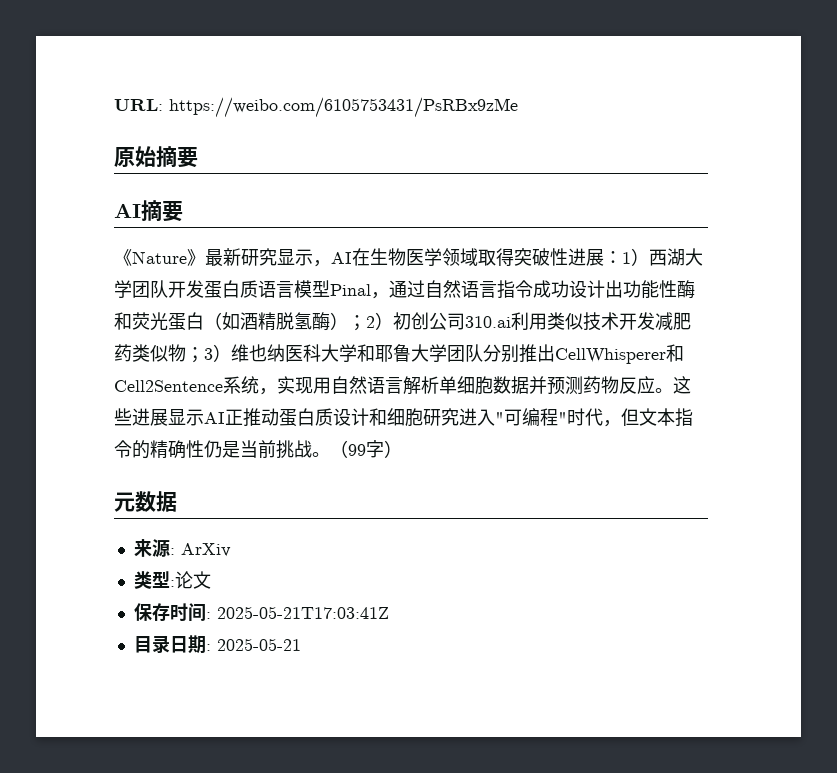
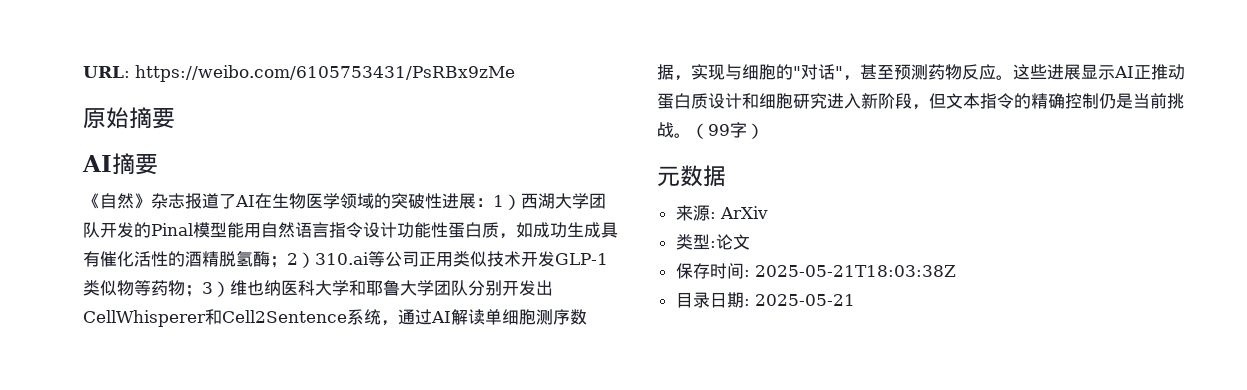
[132,248,331,267] Nature》最新研究显示， -> [100,193,236,209] 自然》杂志报道了
[478,248,514,266] 取得 -> [374,193,391,209] 的
[204,280,695,299] [114,312,240,331] 蛋白质语言模型Pinal，通过自然语言指令成功设计出功能性酶和荧光蛋白（如 -> [134,222,618,239] [83,251,185,267] 的Pinal模型能用自然语言指令设计功能性蛋白质，如成功生成具有催化活性的
[330,312,348,330] ） -> (270, 259) none
[393,312,691,331] [114,344,168,362] 初创公司310.ai利用类似技术开发减肥药类似 -> [315,251,608,267] [83,280,168,296] 310.ai等公司正用类似技术开发GLP-1类似物等药
[519,344,537,363] 推 -> [502,280,536,296] 开发
[277,376,547,395] 实现用自然语言解析单细胞数据并 -> [398,309,587,325] [657,64,894,81] 通过AI解读单细胞测序数据，实现与细胞的"对话"，甚至
[495,408,603,426] "可编程"时代 -> [861,93,912,109] 新阶段
[186,440,204,458] 性 -> [1065,93,1099,109] 控制
[216,606,389,619] 2025-05-21T17:03:41Z -> [754,265,956,277] 2025-05-21T18:03:38Z

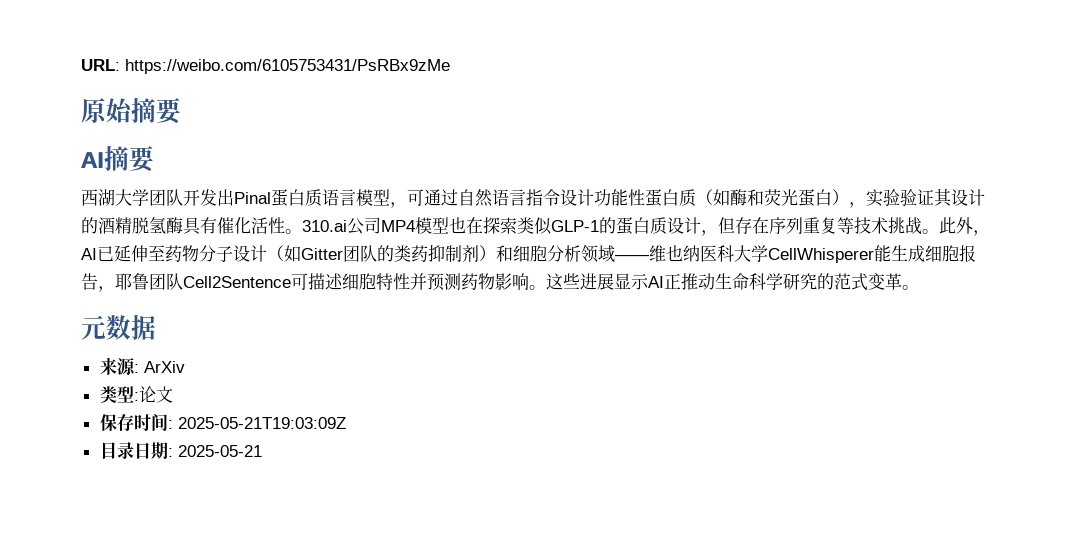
[83,193,606,210] [83,222,261,238] 《自然》杂志报道了AI在生物医学领域的突破性进展：1）西湖大学团队开发的Pinal模型能用 -> [81,189,458,208] 西湖大学团队开发出Pinal蛋白质语言模型，可通过
[499,222,618,239] [83,251,608,268] [83,280,553,297] [83,309,587,327] [657,64,894,81] ，如成功生成具有催化活性的酒精脱氢酶；2）310.ai等公司正用类似技术开发GLP-1类似物等药物；3）维也纳医科大学和耶鲁大学团队分别开发出CellWhisperer和Cell2Sentence系统，通过AI解读单细胞测序数据，实现与细胞的"对话"，甚至 -> [696,188,985,208] [81,217,990,236] [81,244,976,263] [81,273,427,292] （如酶和荧光蛋白），实验验证其设计的酒精脱氢酶具有催化活性。310.ai公司MP4模型也在探索类似GLP-1的蛋白质设计，但存在序列重复等技术挑战。此外，AI已延伸至药物分子设计（如Gitter团队的类药抑制剂）和细胞分析领域——维也纳医科大学CellWhisperer能生成细胞报告，耶鲁团队Cell2Sentence可描述细胞特性并
[962,64,996,80] 反应 -> [495,273,529,290] 影响
[657,93,1184,110] [657,122,764,139] 蛋白质设计和细胞研究进入新阶段，但文本指令的精确控制仍是当前挑战。（99字） -> [715,273,919,291] 生命科学研究的范式变革。
[754,265,956,277] 2025-05-21T18:03:38Z -> [177,417,346,429] 2025-05-21T19:03:09Z

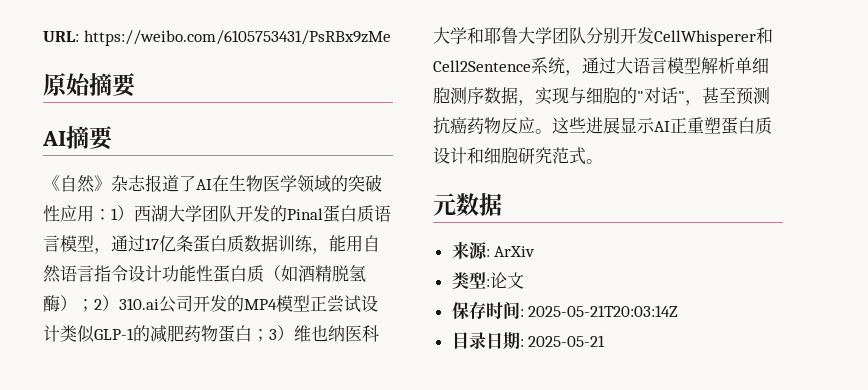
(155, 159) none -> [43,174,382,193] [43,205,134,222] 《自然》杂志报道了AI在生物医学领域的突破性应用：1）
[217,189,234,206] 出 -> [270,205,287,222] 的
[407,189,458,206] 可通过 -> [111,235,363,254] 通过17亿条蛋白质数据训练，能用
[730,188,985,208] [81,217,302,235] 酶和荧光蛋白），实验验证其设计的酒精脱氢酶具有催化活性。 -> [298,265,366,282] [43,295,119,312] 酒精脱氢酶）；2）
(381, 225) none -> [193,295,244,312] 开发的
[449,217,990,236] [81,244,976,263] [81,273,529,292] 也在探索类似GLP-1的蛋白质设计，但存在序列重复等技术挑战。此外，AI已延伸至药物分子设计（如Gitter团队的类药抑制剂）和细胞分析领域——维也纳医科大学CellWhisperer能生成细胞报告，耶鲁团队Cell2Sentence可描述细胞特性并预测药物影响 -> [310,295,378,313] [43,325,379,343] [433,27,773,46] [433,57,769,76] [433,87,770,106] [433,117,535,134] 正尝试设计类似GLP-1的减肥药物蛋白；3）维也纳医科大学和耶鲁大学团队分别开发CellWhisperer和Cell2Sentence系统，通过大语言模型解析单细胞测序数据，实现与细胞的"对话"，甚至预测抗癌药物反应
[681,273,902,291] 推动生命科学研究的范式变革 -> [687,117,772,135] [433,147,586,165] 重塑蛋白质设计和细胞研究范式
[177,417,346,429] 2025-05-21T19:03:09Z -> [528,305,679,317] 2025-05-21T20:03:14Z

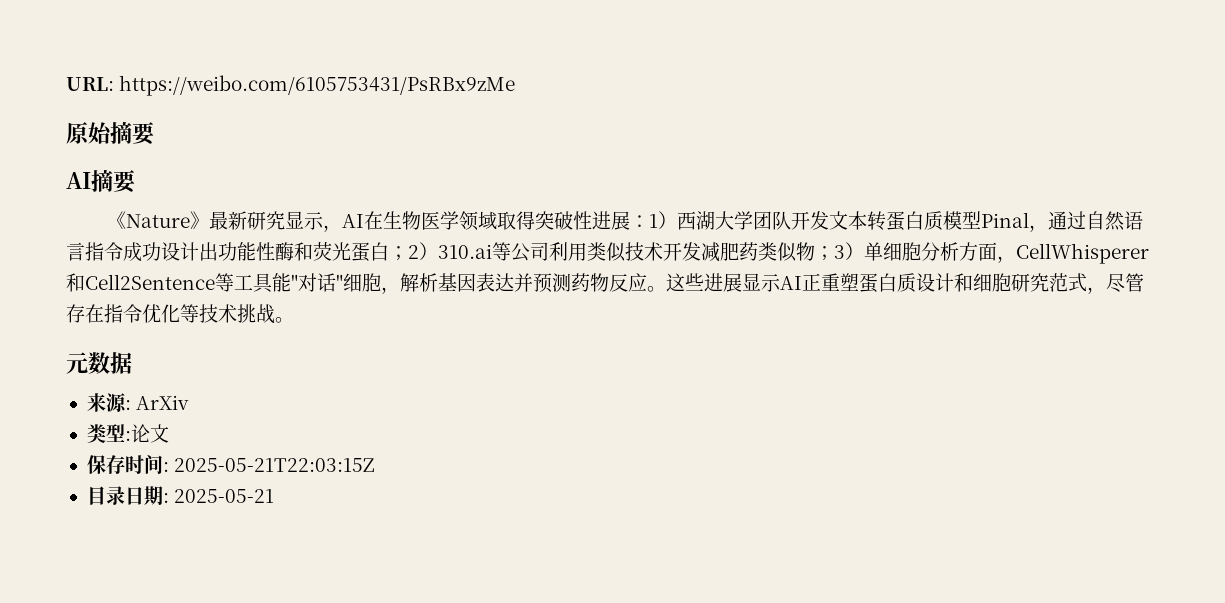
[60,175,196,193] 自然》杂志报道了 -> [126,211,343,232] Nature》最新研究显示，
[331,174,382,192] [43,205,94,222] 的突破性应用 -> [497,211,631,230] 取得突破性进展
[270,205,391,223] [43,235,380,254] [43,265,366,283] [43,295,378,313] [43,325,379,343] [433,27,773,46] [433,57,769,76] [433,87,770,106] [433,117,467,134] 的Pinal蛋白质语言模型，通过17亿条蛋白质数据训练，能用自然语言指令设计功能性蛋白质（如酒精脱氢酶）；2）310.ai公司开发的MP4模型正尝试设计类似GLP-1的减肥药物蛋白；3）维也纳医科大学和耶鲁大学团队分别开发CellWhisperer和Cell2Sentence系统，通过大语言模型解析单细胞测序数据，实现与细胞的"对话"，甚至预测抗癌 -> [829,211,1144,232] [66,242,1149,264] [66,273,571,294] 文本转蛋白质模型Pinal，通过自然语言指令成功设计出功能性酶和荧光蛋白；2）310.ai等公司利用类似技术开发减肥药类似物；3）单细胞分析方面，CellWhisperer和Cell2Sentence等工具能"对话"细胞，解析基因表达并预测
(586, 156) none -> [1087,273,1144,294] [66,304,275,324] ，尽管存在指令优化等技术挑战
[528,305,679,317] 2025-05-21T20:03:14Z -> [174,458,376,472] 2025-05-21T22:03:15Z

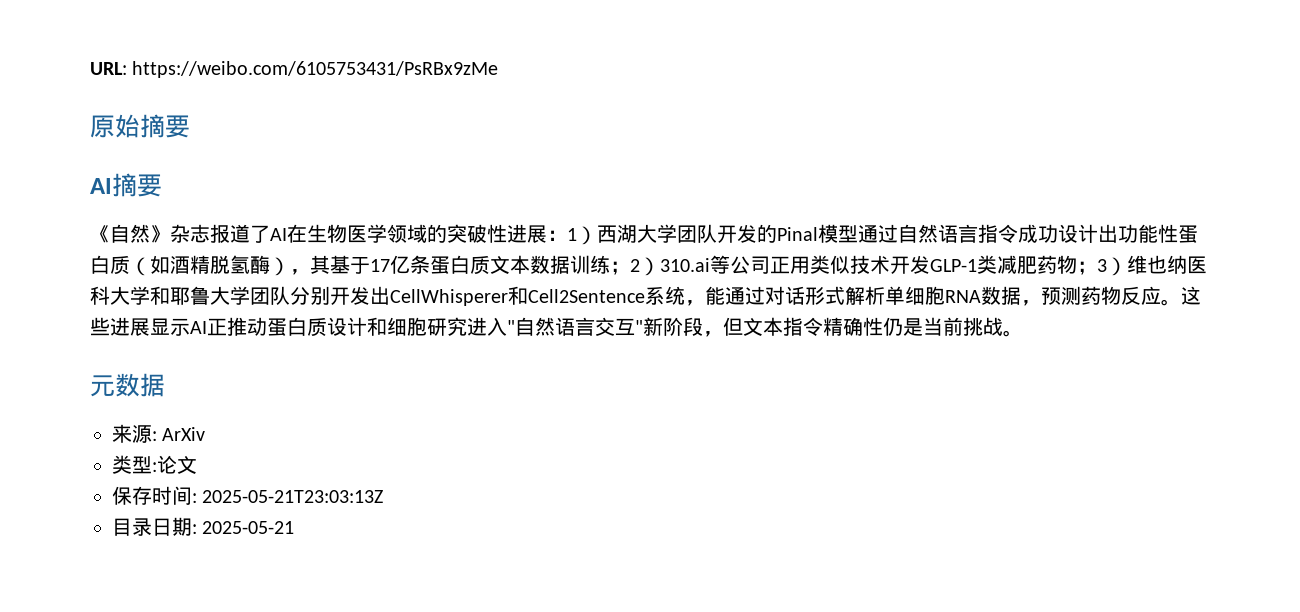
[126,211,343,232] Nature》最新研究显示， -> [110,224,270,243] 自然》杂志报道了
[497,211,536,230] 取得 -> [427,224,447,243] 的
[829,211,1049,232] 文本转蛋白质模型Pinal， -> [757,224,858,243] 的Pinal模型
[275,242,389,262] 酶和荧光蛋白 -> [1178,225,1198,243] [90,255,610,276] 蛋白质（如酒精脱氢酶），其基于17亿条蛋白质文本数据训练
[549,242,568,261] 利 -> [770,256,790,274] 正
[701,242,1149,264] [66,273,533,294] 减肥药类似物；3）单细胞分析方面，CellWhisperer和Cell2Sentence等工具能"对话"细胞，解析基因表达并 -> [930,255,1207,276] [90,286,1041,306] GLP-1类减肥药物；3）维也纳医科大学和耶鲁大学团队分别开发出CellWhisperer和Cell2Sentence系统，能通过对话形式解析单细胞RNA数据，
[821,273,859,291] 重塑 -> [227,317,267,336] 推动
[1049,273,1144,294] [66,304,237,323] 范式，尽管存在指令优化等技术 -> [467,317,963,337] 进入"自然语言交互"新阶段，但文本指令精确性仍是当前
[174,458,376,472] 2025-05-21T22:03:15Z -> [202,490,384,503] 2025-05-21T23:03:13Z

